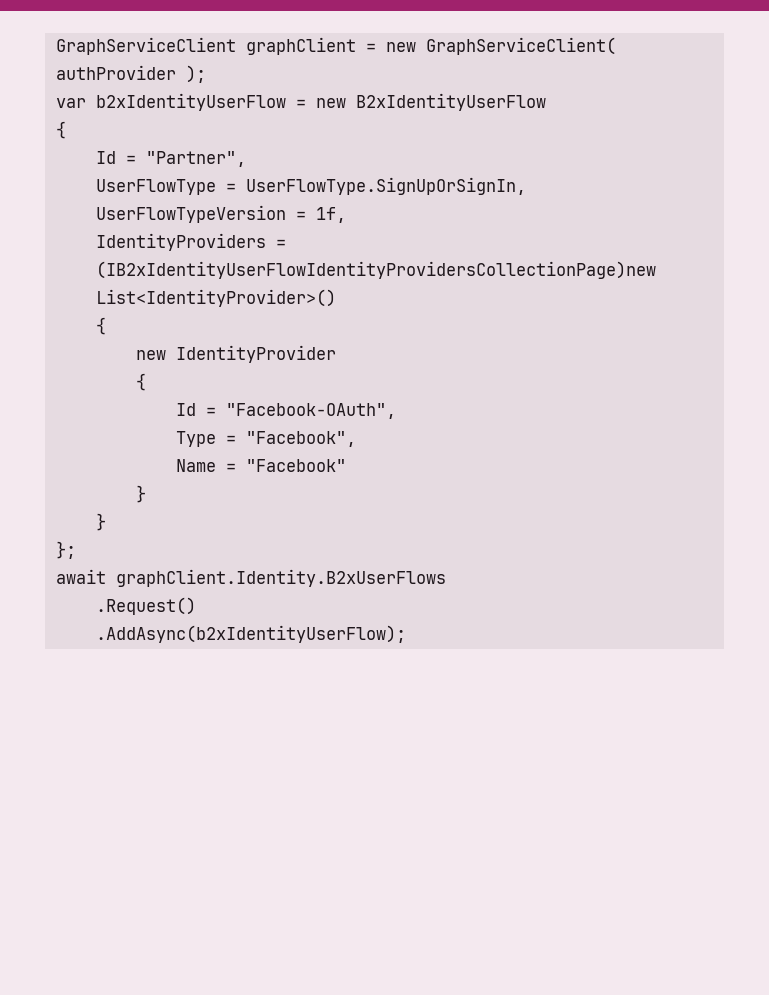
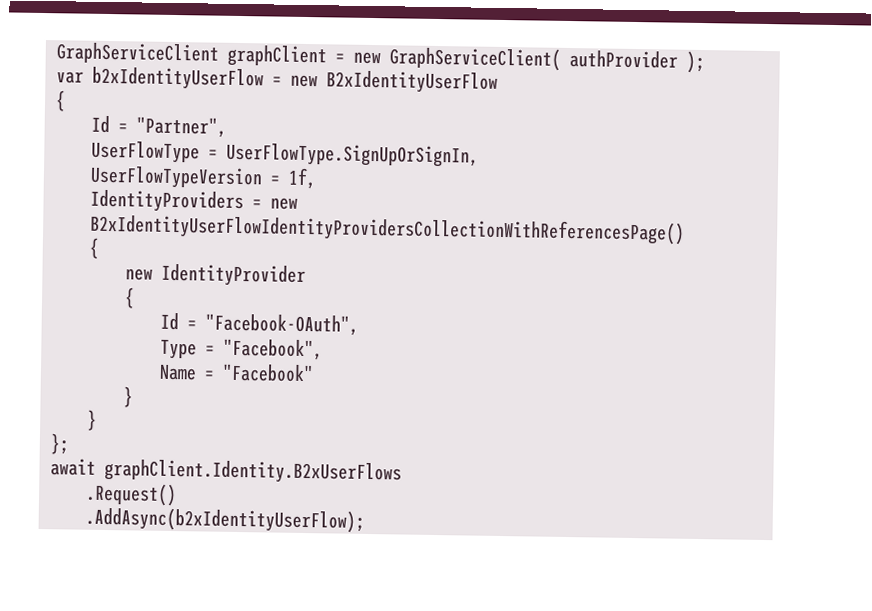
[96,261,657,279] [96,289,337,307] (IB2xIdentityUserFlowIdentityProvidersCollectionPage)new List<IdentityProvider>() -> [270,197,299,210] [90,213,686,245] new B2xIdentityUserFlowIdentityProvidersCollectionWithReferencesPage()

